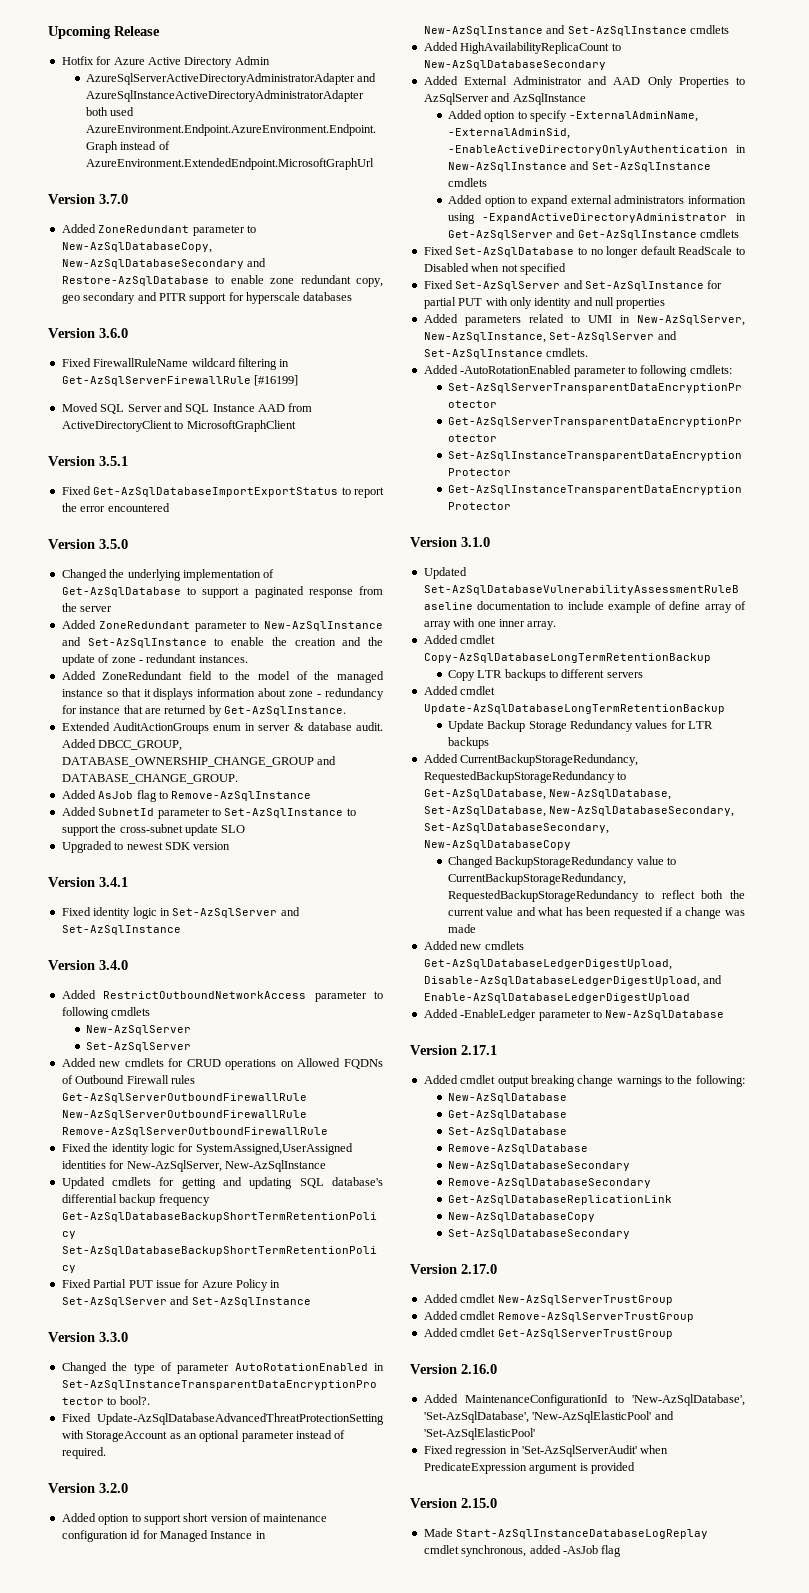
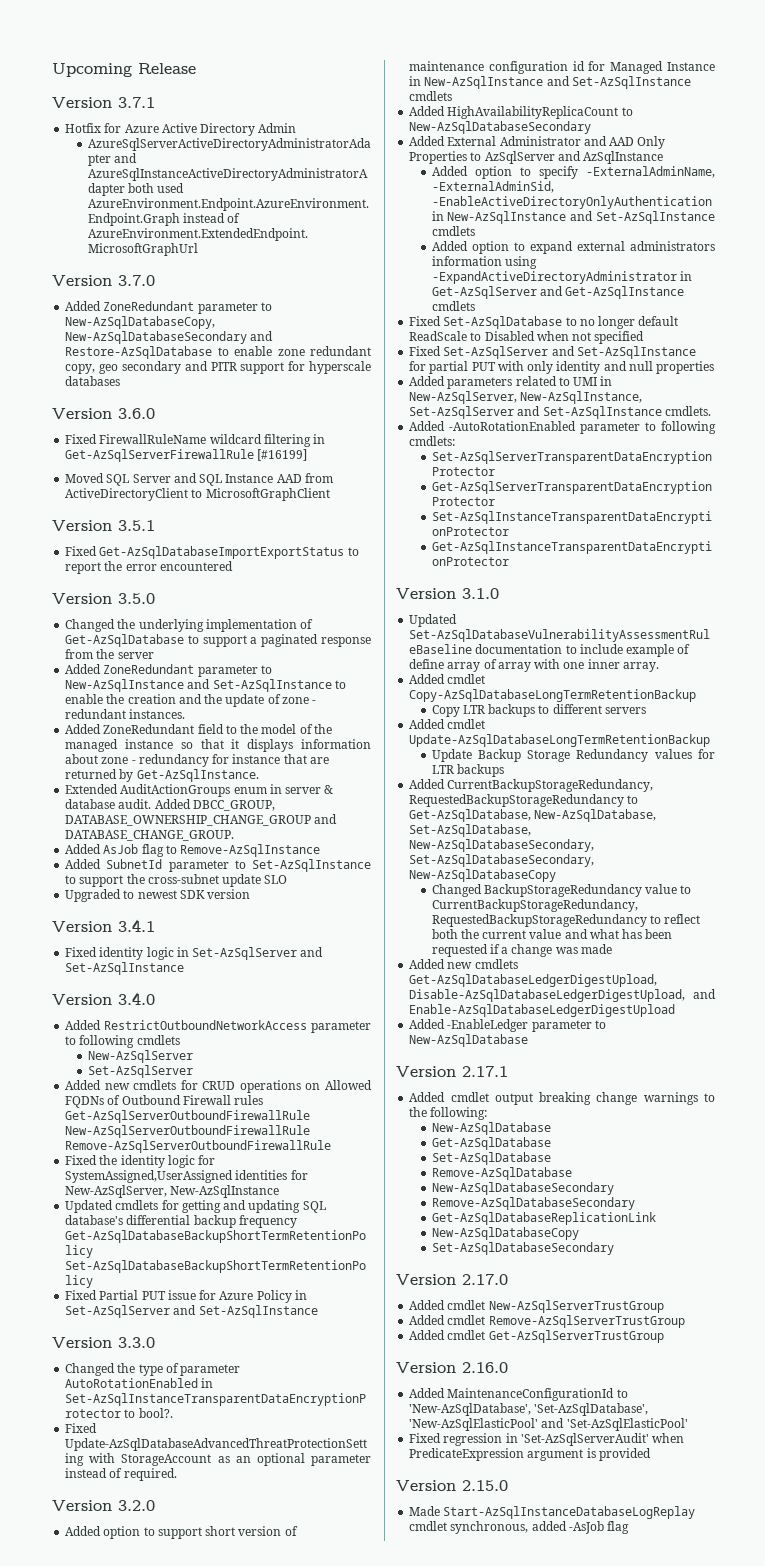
(160, 31) none -> [52,97,155,108] // Version 3.7.1

